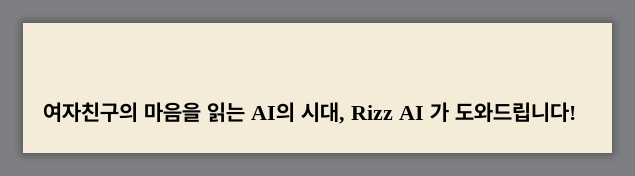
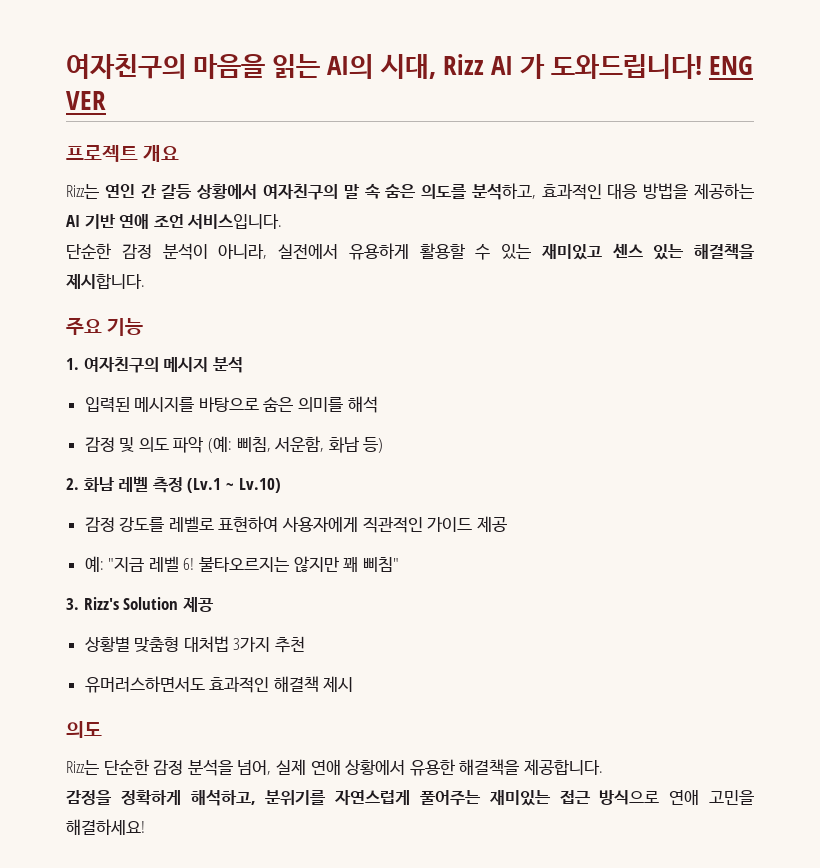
(576, 112) none -> [709,56,754,75] [66,91,106,110] [66,145,180,162] [66,183,755,200] [66,214,283,229] [66,243,755,260] [66,273,145,289] [66,317,144,336] [66,357,243,373] [84,396,378,413] [84,436,384,453] [66,476,281,493] [84,516,507,533] [84,556,399,572] [66,597,214,612] [84,636,306,653] [84,676,354,693] [66,721,102,738] [66,759,603,776] [66,790,754,806] [66,819,145,835] ENG VER // 프로젝트 개요 // Rizz는 연인 간 갈등 상황에서 여자친구의 말 속 숨은 의도를 분석하고, 효과적인 대응 방법을 제공하는 AI 기반 연애 조언 서비스입니다. // 단순한 감정 분석이 아니라, 실전에서 유용하게 활용할 수 있는 재미있고 센스 있는 해결책을 제시합니다. // 주요 기능 // 1. 여자친구의 메시지 분석 // 입력된 메시지를 바탕으로 숨은 의미를 해석 // 감정 및 의도 파악 (예: 삐침, 서운함, 화남 등) // 2. 화남 레벨 측정 (Lv.1 ~ Lv.10) // 감정 강도를 레벨로 표현하여 사용자에게 직관적인 가이드 제공 // 예: "지금 레벨 6! 불타오르지는 않지만 꽤 삐침" // 3. Rizz's Solution 제공 // 상황별 맞춤형 대처법 3가지 추천 // 유머러스하면서도 효과적인 해결책 제시 // 의도 // Rizz는 단순한 감정 분석을 넘어, 실제 연애 상황에서 유용한 해결책을 제공합니다. // 감정을 정확하게 해석하고, 분위기를 자연스럽게 풀어주는 재미있는 접근 방식으로 연애 고민을 해결하세요!

